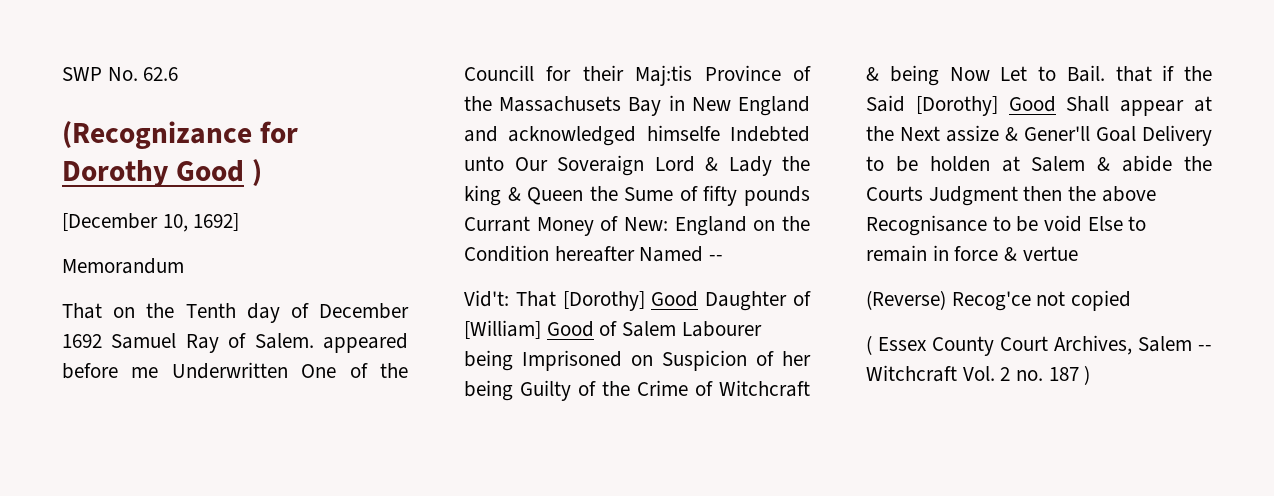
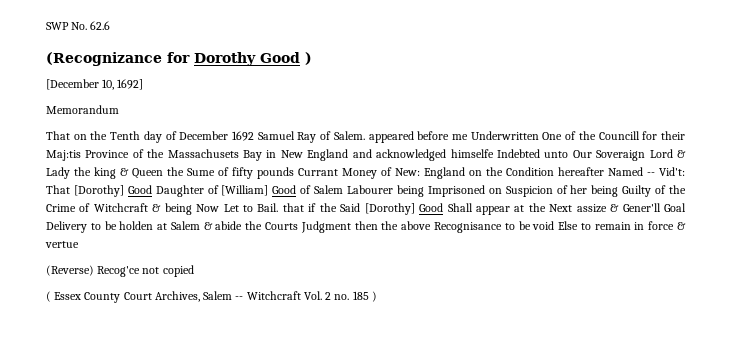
(724, 258) // -> (655, 174) none
[1048,367,1079,381] 187 -> [352,291,369,300] 185

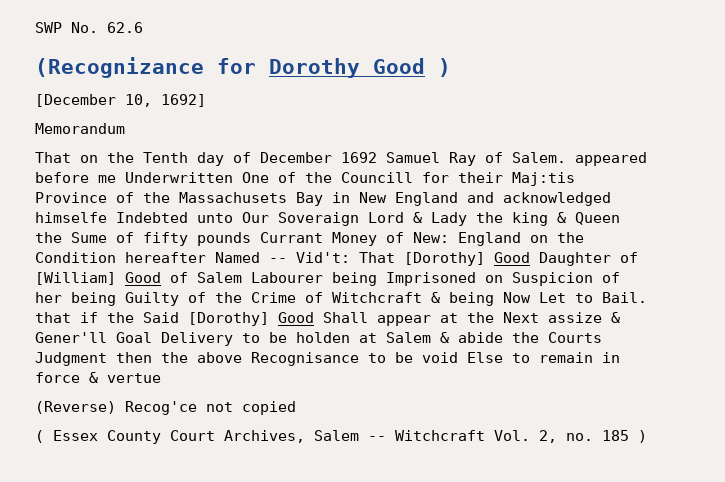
[325,292,332,300] 2 -> [539,430,557,443] 2,

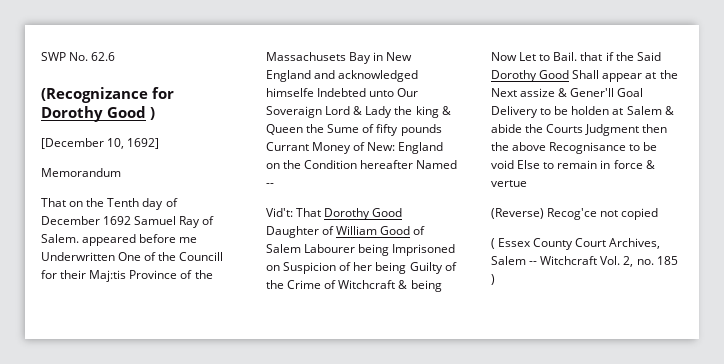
(287, 260) none -> (274, 185) //
[404,252,485,266] [Dorothy] -> [324,208,371,220] Dorothy
[35,272,116,285] [William] -> [336,226,378,235] William
[188,312,269,326] [Dorothy] -> [491,70,537,82] Dorothy

